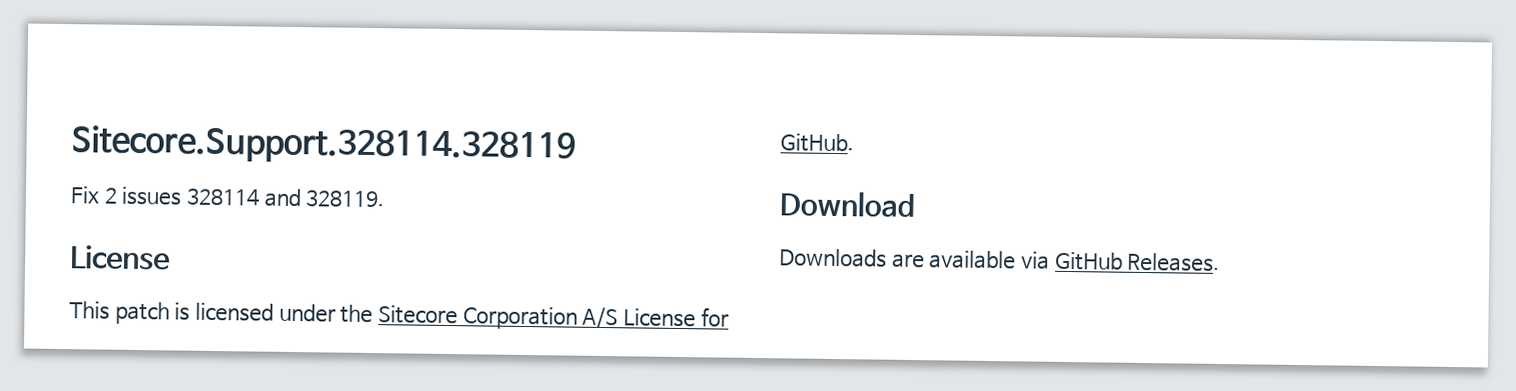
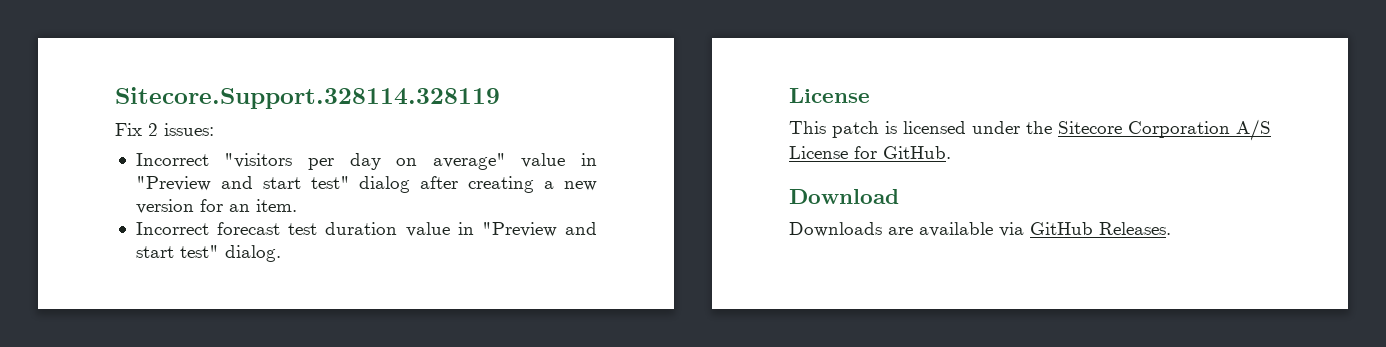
[121,186,386,208] issues 328114 and 328119. -> [164,123,214,136] [135,153,597,170] [135,176,597,193] [135,199,297,214] [135,222,597,237] [135,245,281,262] issues: // Incorrect "visitors per day on average" value in "Preview and start test" dialog after creating a new version for an item. // Incorrect forecast test duration value in "Preview and start test" dialog.

